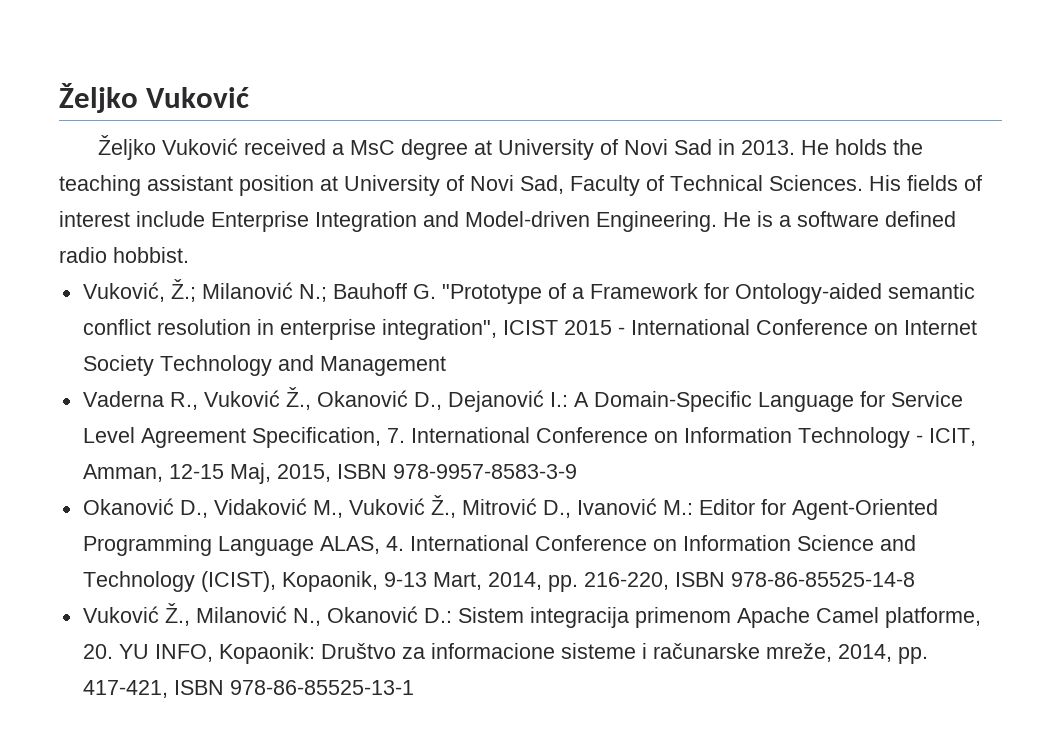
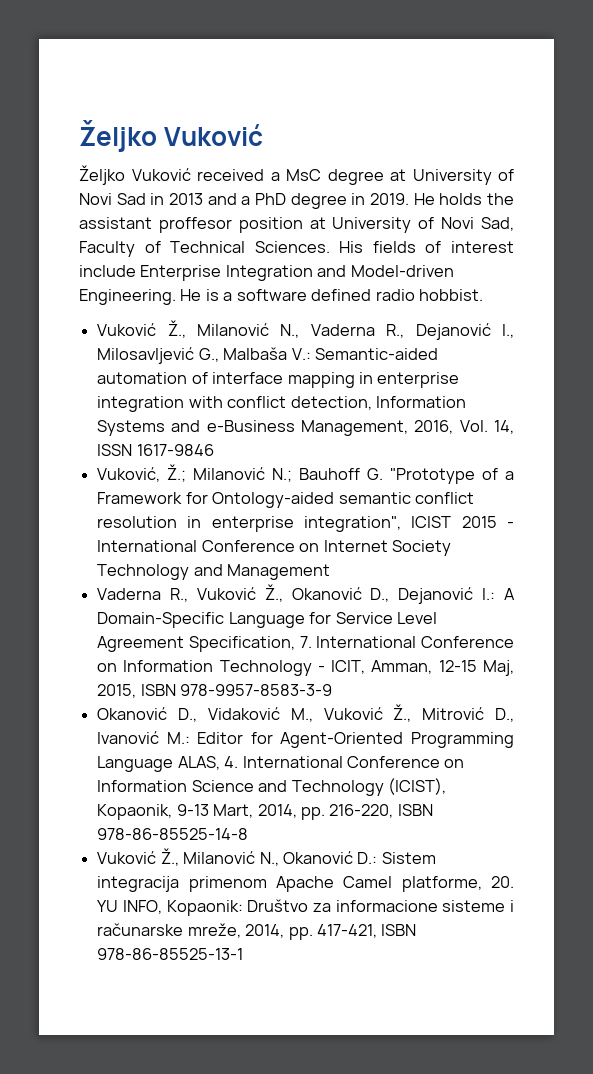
[741,140,796,155] 2013. -> [169,193,409,209] 2013 and a PhD degree in 2019.
[59,175,233,196] teaching assistant -> [79,217,232,233] assistant proffesor
(189, 255) none -> [97,320,514,340] [97,347,438,364] [97,372,460,388] [97,396,466,412] [97,420,514,436] [97,444,214,456] // Vuković Ž., Milanović N., Vaderna R., Dejanović I., Milosavljević G., Malbaša V.: Semantic-aided automation of interface mapping in enterprise integration with conflict detection, Information Systems and e-Business Management, 2016, Vol. 14, ISSN 1617-9846

